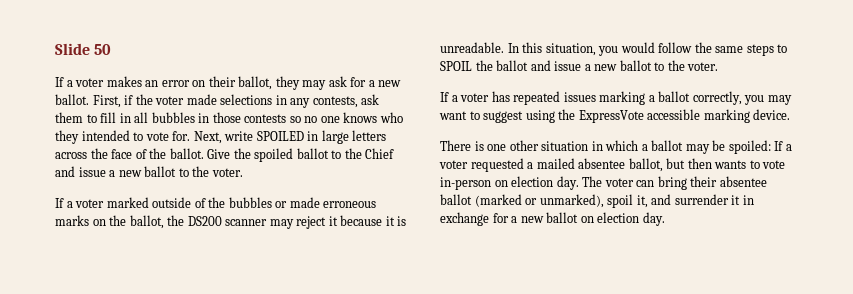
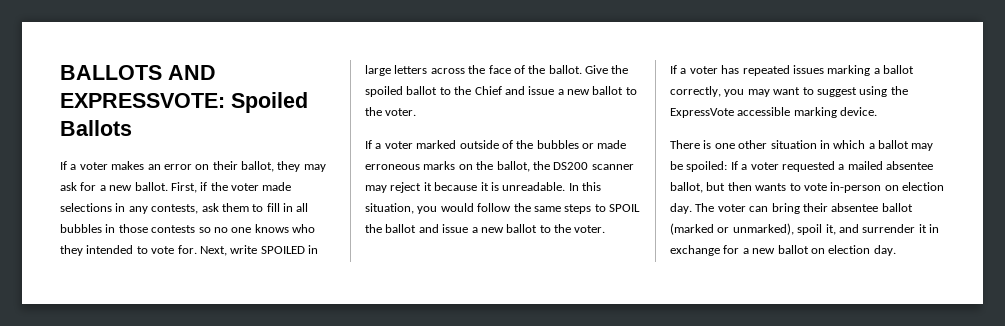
[55,43,112,55] Slide 50 -> [60,65,216,80] [60,92,308,113] [60,120,132,136] BALLOTS AND EXPRESSVOTE: Spoiled Ballots

